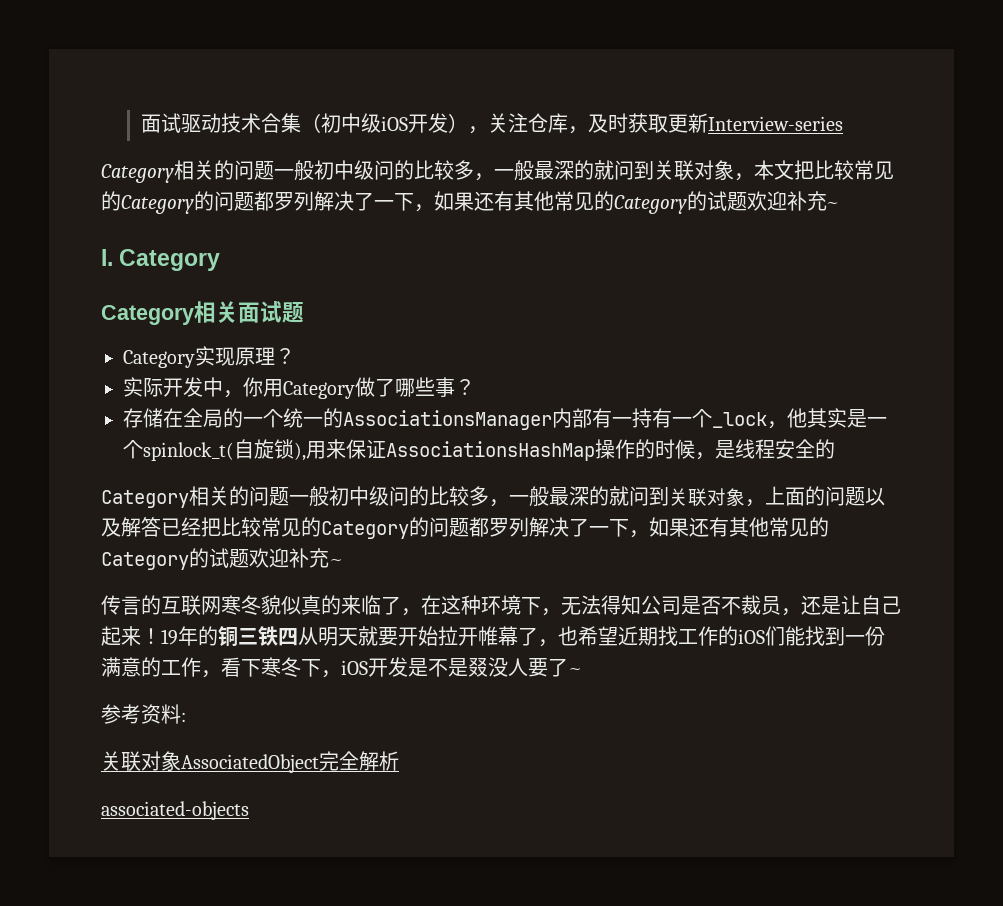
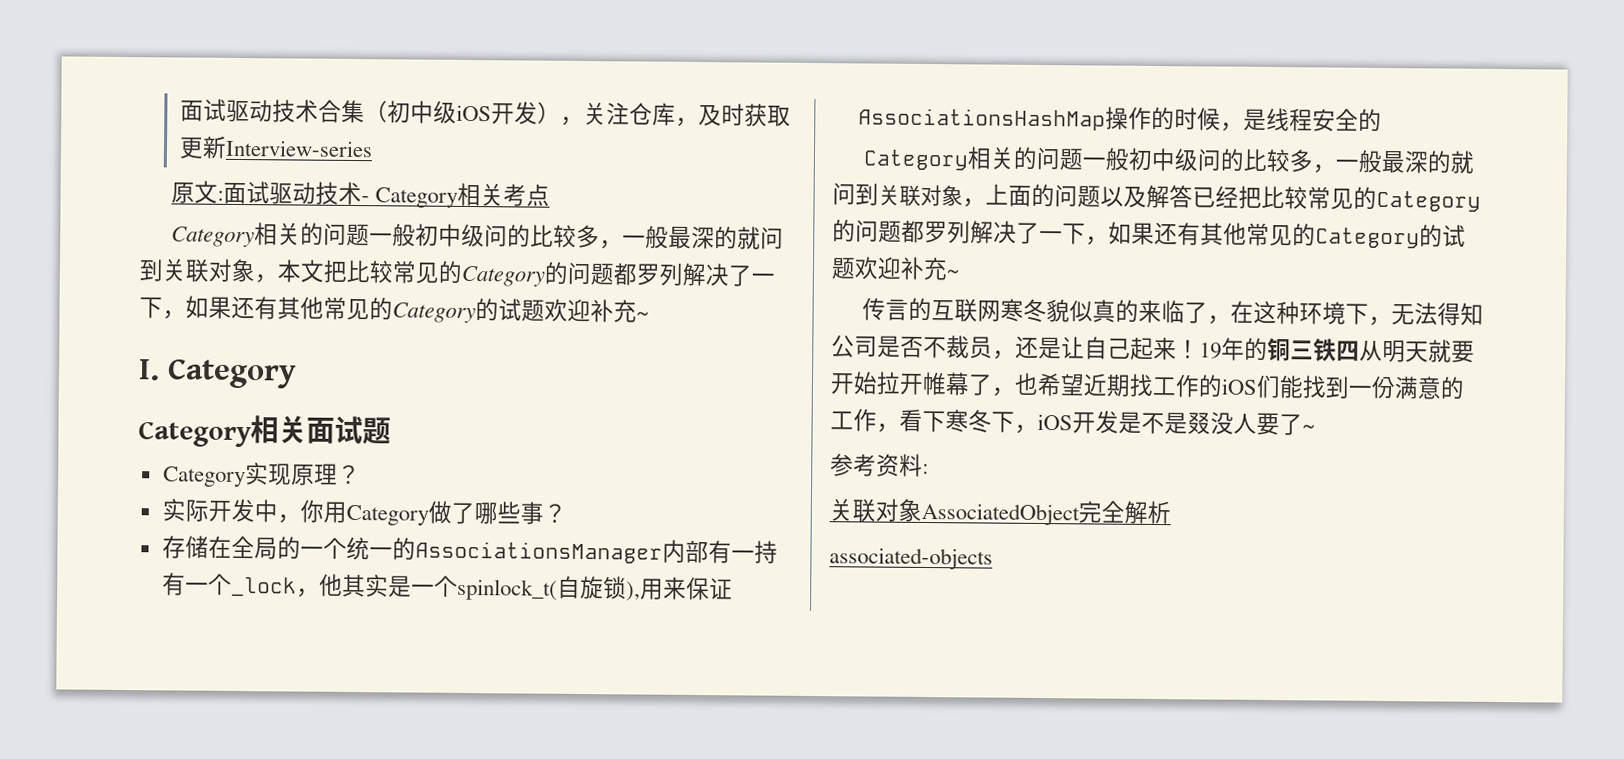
(843, 123) none -> [170,180,550,208] // 原文:面试驱动技术- Category相关考点

